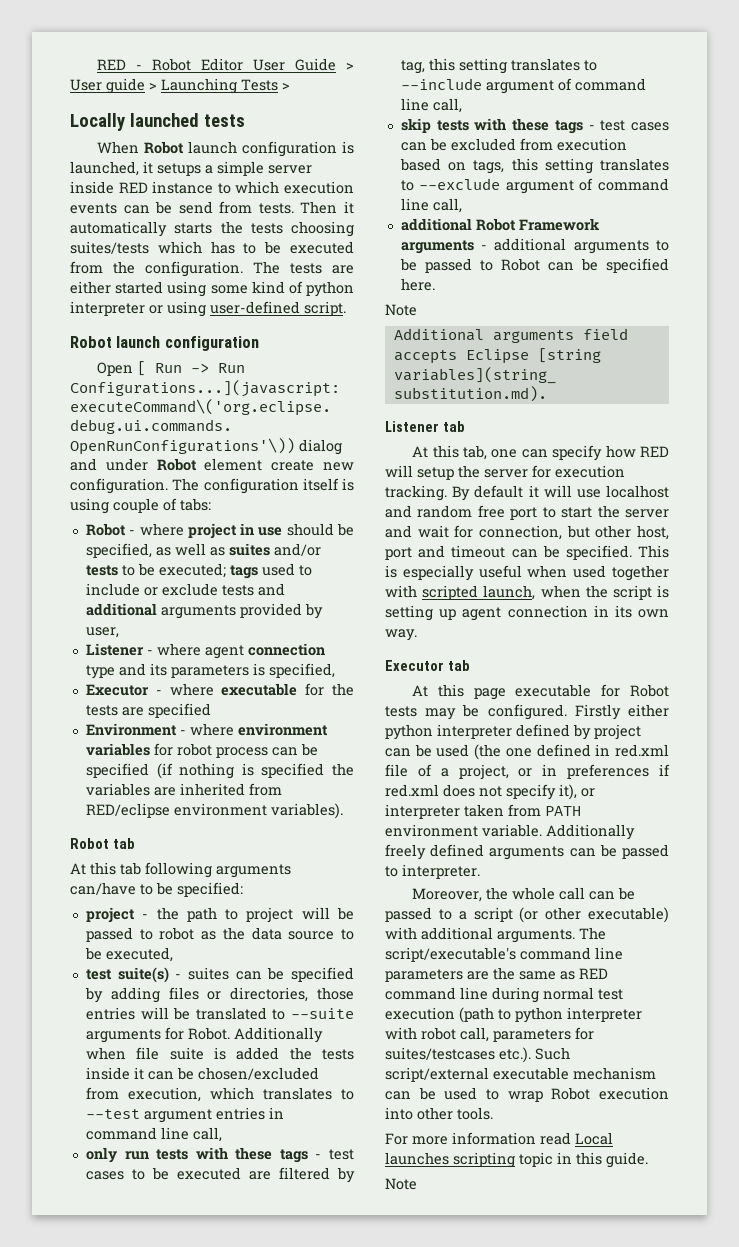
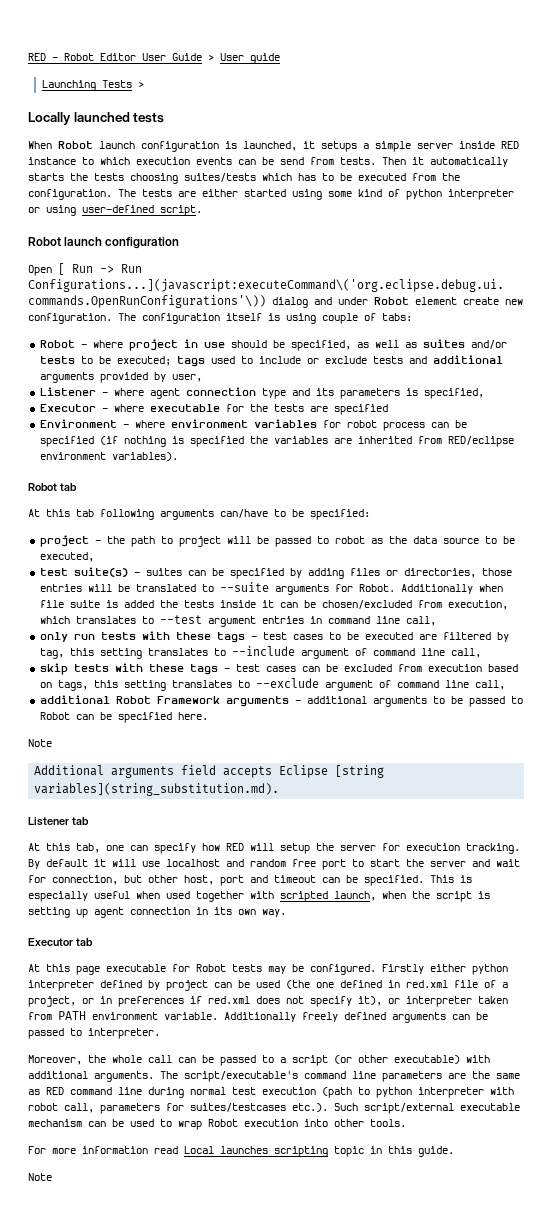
[149,82,157,90] > -> (280, 58) //

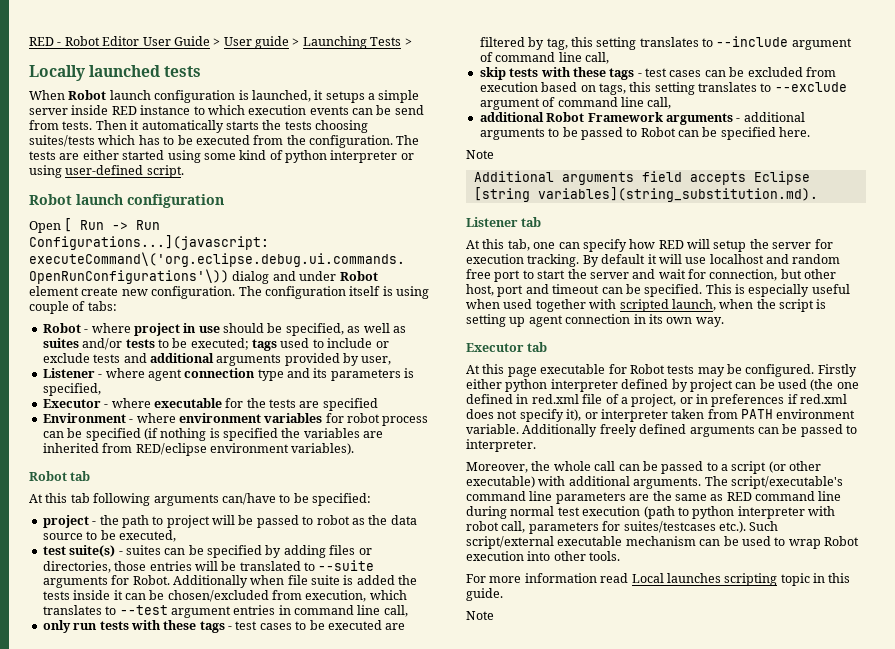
(280, 58) // -> [292,38,300,46] >

